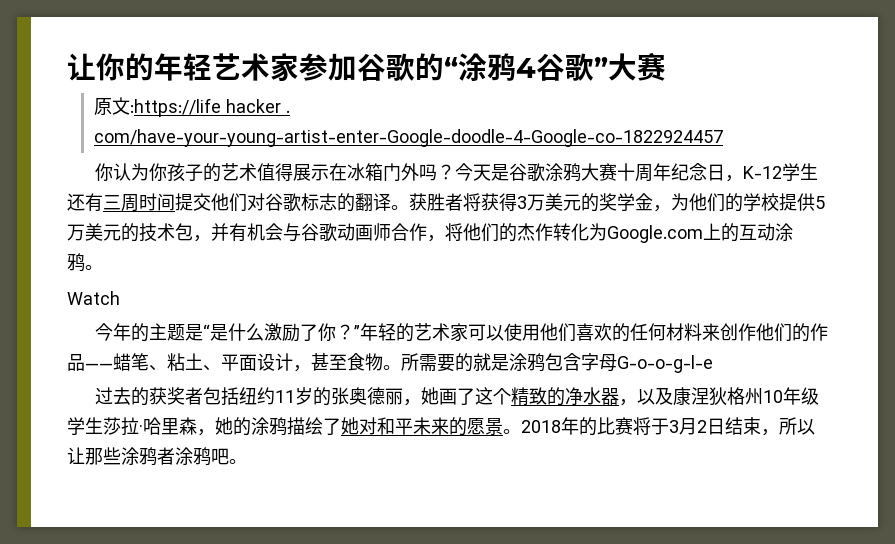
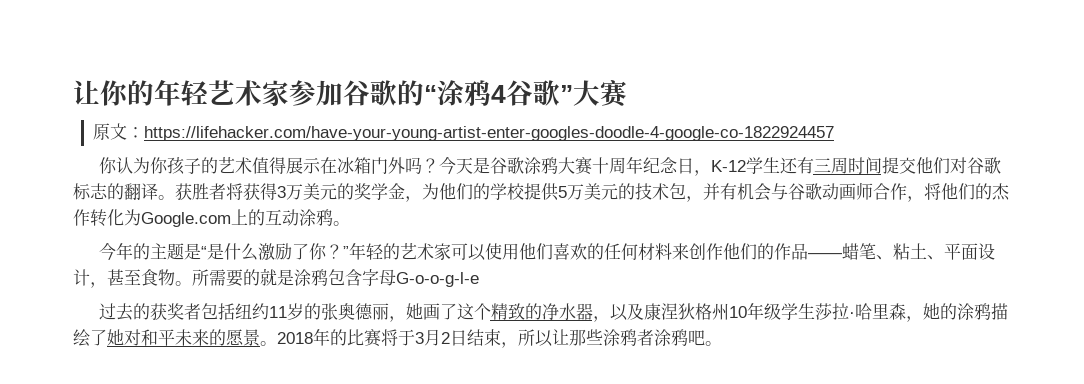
[129,98,290,117] [93,129,723,147] :https://life hacker . com/have-your-young-artist-enter-Google-doodle-4-Google-co-1822924457 -> [127,126,835,141] ：https://lifehacker.com/have-your-young-artist-enter-googles-doodle-4-google-co-1822924457
[67,291,120,305] // Watch -> (350, 223) none

